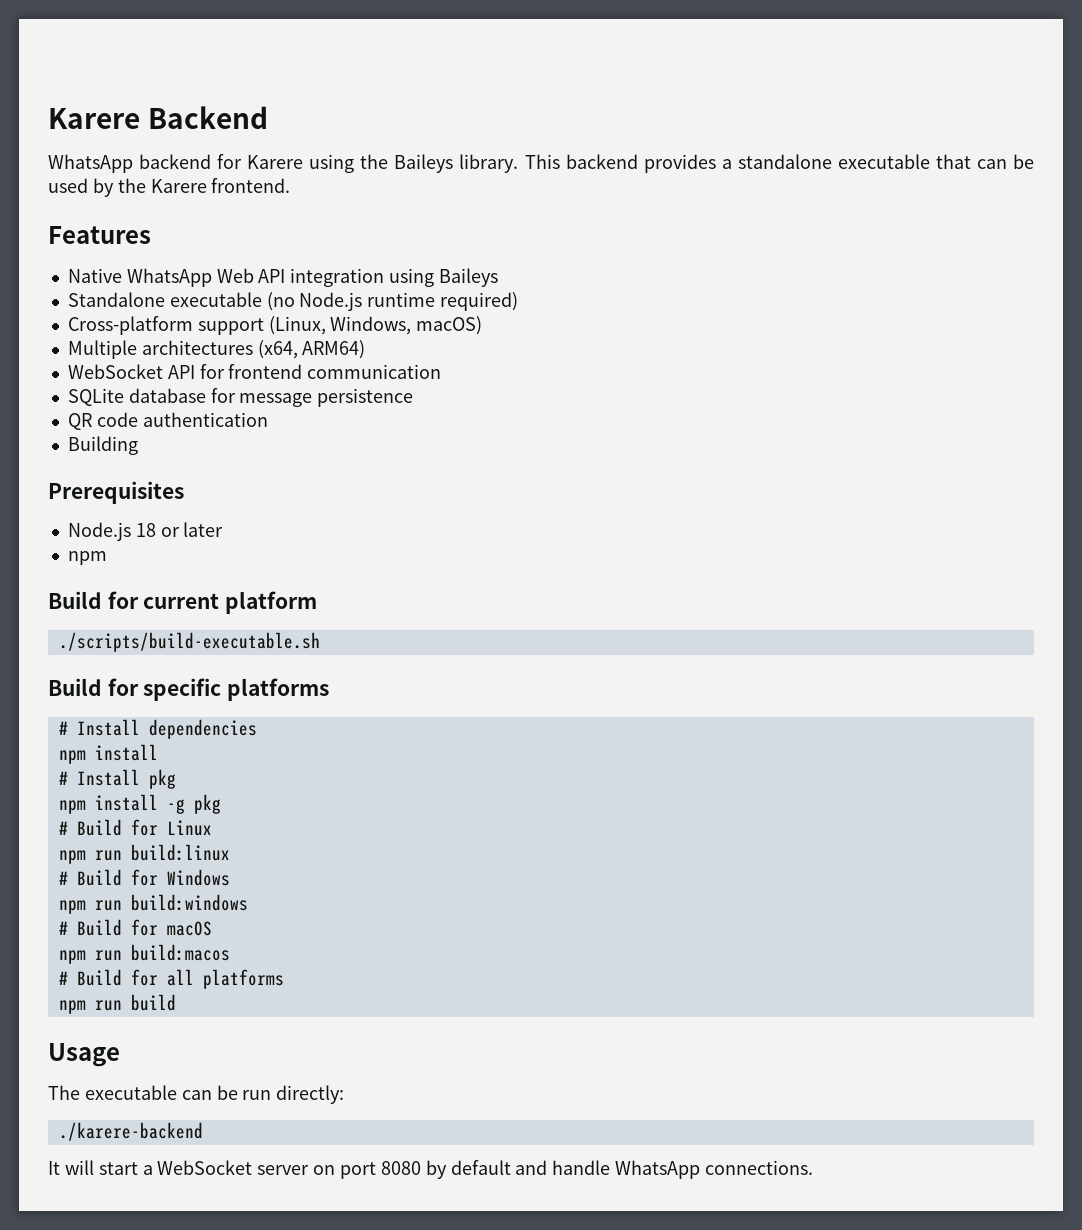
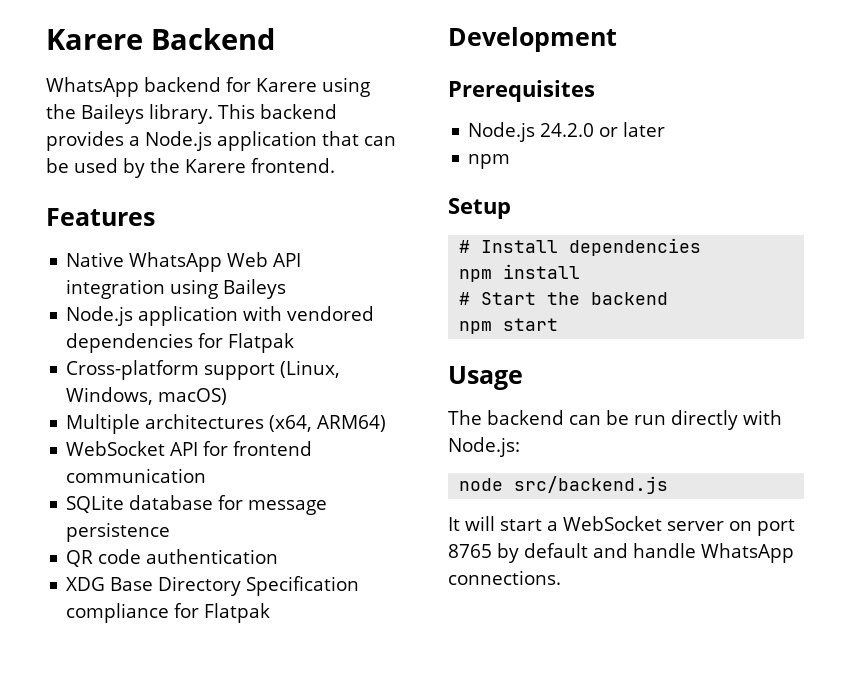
[737,154,930,169] standalone executable -> [145,131,317,151] Node.js application
[67,292,519,311] Standalone executable (no Node.js runtime required) -> [66,306,375,326] [66,333,295,353] Node.js application with vendored dependencies for Flatpak
[67,436,138,455] Building -> [66,576,360,596] [66,603,271,623] [448,27,617,52] XDG Base Directory Specification compliance for Flatpak // Development
[135,523,156,537] 18 -> [540,123,595,137] 24.2.0
[48,591,318,614] [58,632,320,652] [48,678,330,701] Build for current platform // ./scripts/build-executable.sh // Build for specific platforms -> [448,198,511,219] Setup
[76,769,176,789] [58,794,221,814] [58,819,212,836] [58,844,230,864] [58,869,230,886] [58,894,248,914] [58,919,212,936] [58,944,230,964] [58,969,284,989] [58,994,176,1014] Install pkg // npm install -g pkg // # Build for Linux // npm run build:linux // # Build for Windows // npm run build:windows // # Build for macOS // npm run build:macos // # Build for all platforms // npm run build -> [481,292,669,305] [459,318,559,334] Start the backend // npm start
[84,1085,177,1100] executable -> [487,410,564,425] backend
[276,1085,345,1104] [58,1122,203,1141] directly: // ./karere-backend -> [671,410,782,430] [448,437,520,457] [459,476,669,494] directly with Node.js: // node src/backend.js
[380,1161,421,1175] 8080 -> [448,544,492,558] 8765

